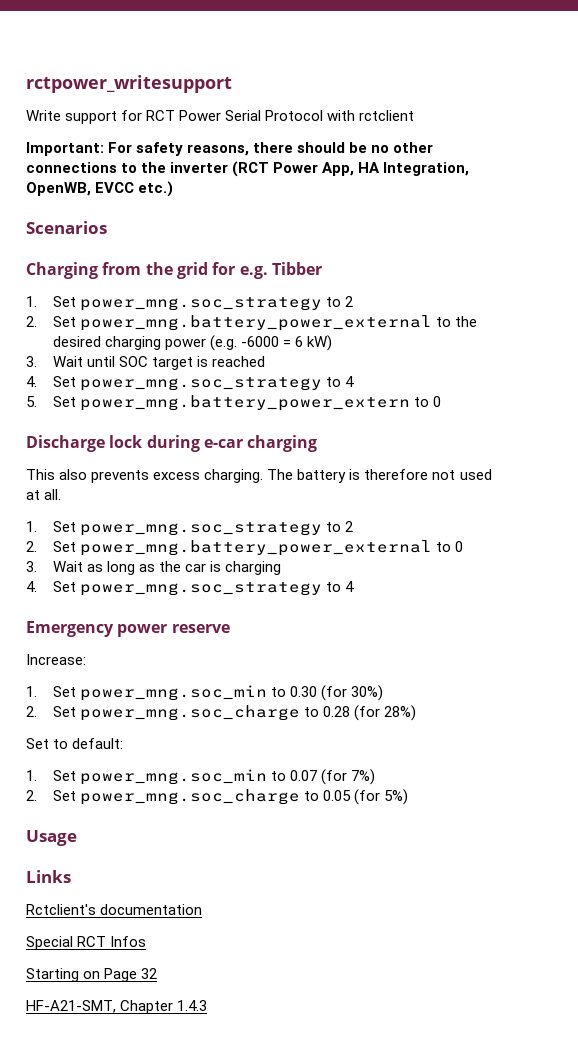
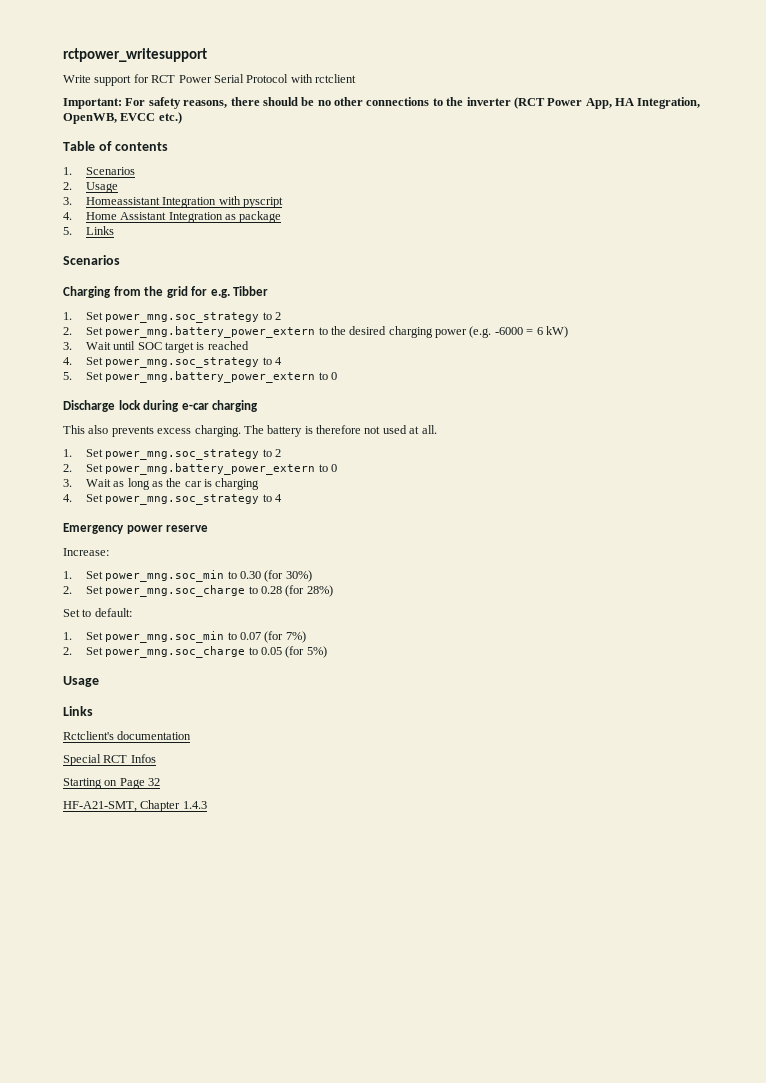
(174, 189) none -> [63,141,168,151] [63,167,135,175] [63,182,118,193] [63,196,283,208] [63,211,282,223] [63,226,114,235] // Table of contents // 1. Scenarios // 2. Usage // 3. Homeassistant Integration with pyscript // 4. Home Assistant Integration as package // 5. Links
[79,315,432,331] power_mng.battery_power_external -> [105,326,316,338] power_mng.battery_power_extern
[79,540,432,556] power_mng.battery_power_external -> [105,463,316,475] power_mng.battery_power_extern

